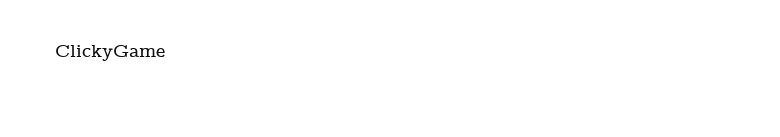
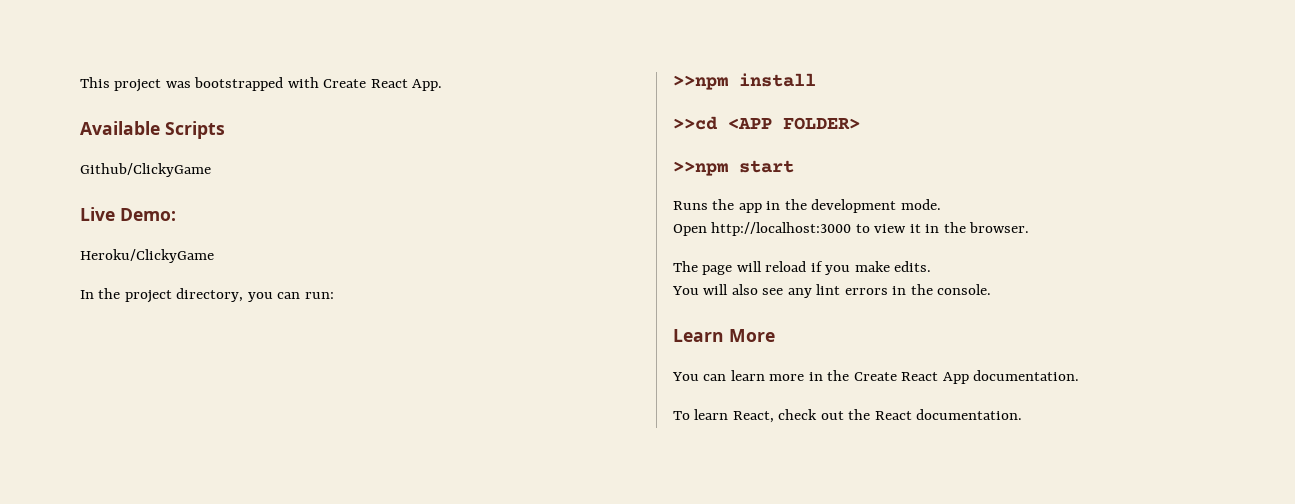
[55,45,165,61] ClickyGame -> [80,77,443,92] [80,121,225,139] [80,163,211,177] [80,207,176,221] [80,249,214,263] [80,288,334,303] [673,73,816,90] [673,116,860,130] [673,160,794,176] [673,199,941,213] [673,222,1030,236] [673,261,932,275] [672,284,992,298] [673,329,775,342] [672,370,1080,384] [673,409,1023,423] This project was bootstrapped with Create React App. // Available Scripts // Github/ClickyGame // Live Demo: // Heroku/ClickyGame // In the project directory, you can run: // >>npm install // >>cd <APP FOLDER> // >>npm start // Runs the app in the development mode. // Open http://localhost:3000 to view it in the browser. // The page will reload if you make edits. // You will also see any lint errors in the console. // Learn More // You can learn more in the Create React App documentation. // To learn React, check out the React documentation.

